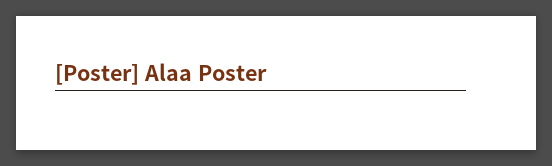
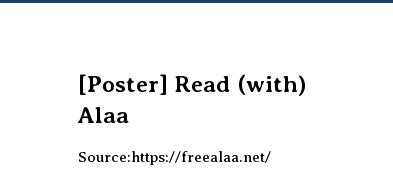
(139, 74) none -> [174,74,306,96] Read (with)
[197,65,267,81] Poster -> [78,151,271,165] // Source:https://freealaa.net/

